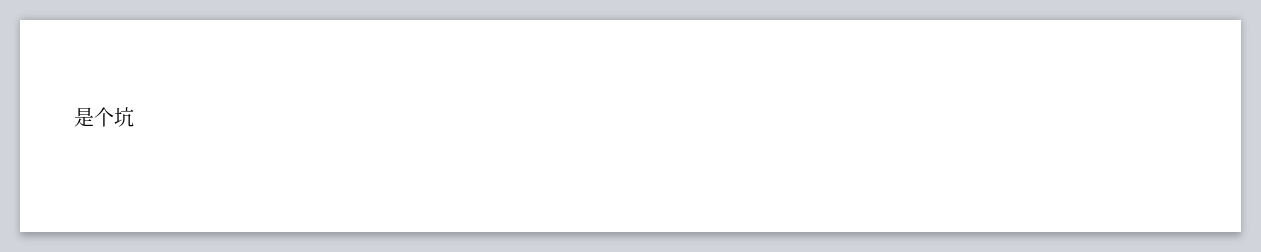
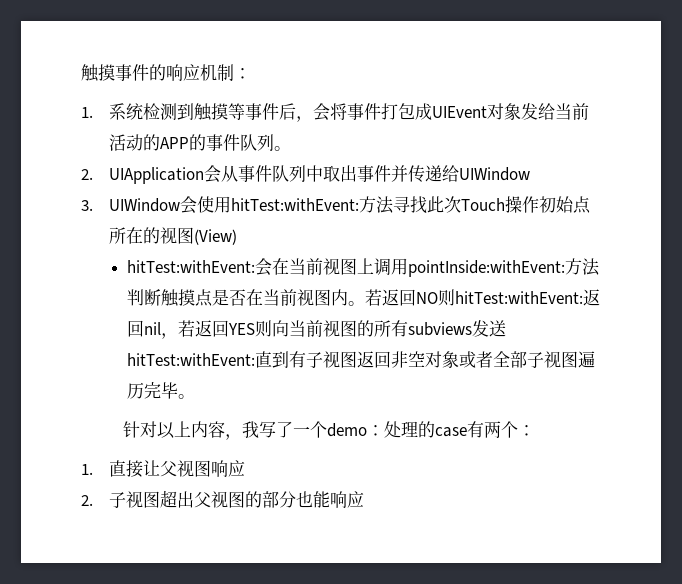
[74,107,134,127] 是个坑 -> [81,64,251,82] [81,103,589,122] [108,134,291,151] [81,165,530,184] [81,196,591,214] [108,227,237,245] [127,258,601,277] [127,289,601,307] [127,320,507,339] [127,351,596,368] [127,382,196,399] [122,421,535,440] [81,460,245,478] [81,490,364,508] 触摸事件的响应机制： // 1.系统检测到触摸等事件后，会将事件打包成UIEvent对象发给当前活动的APP的事件队列。 // 2. UIApplication会从事件队列中取出事件并传递给UIWindow // 3. UIWindow会使用hitTest:withEvent:方法寻找此次Touch操作初始点所在的视图(View) // hitTest:withEvent:会在当前视图上调用pointInside:withEvent:方法判断触摸点是否在当前视图内。若返回NO则hitTest:withEvent:返回nil，若返回YES则向当前视图的所有subviews发送hitTest:withEvent:直到有子视图返回非空对象或者全部子视图遍历完毕。 // 针对以上内容，我写了一个demo：处理的case有两个： // 1.直接让父视图响应 // 2.子视图超出父视图的部分也能响应

